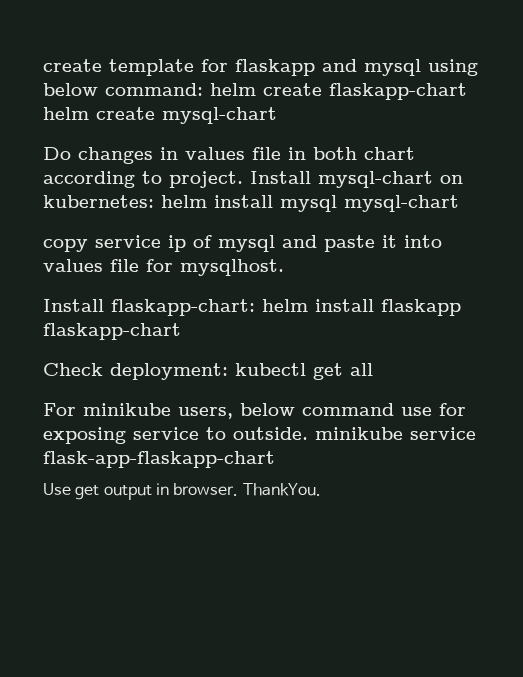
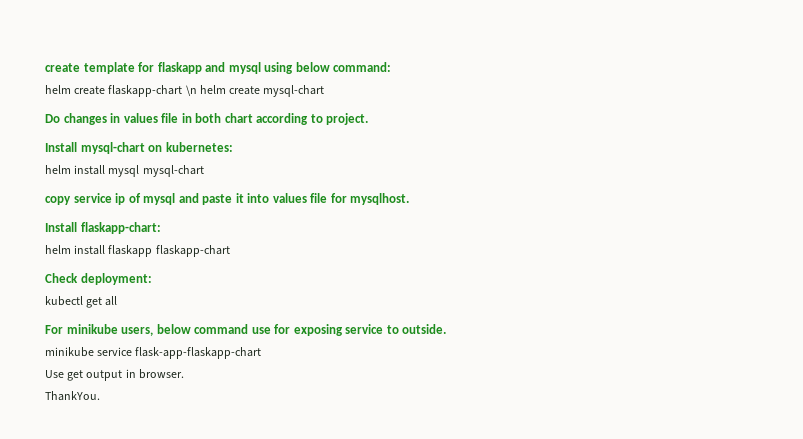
(203, 89) none -> (392, 67) //
(467, 91) none -> [185,85,197,96] \n
(243, 179) none -> (369, 119) //
(154, 201) none -> (233, 147) //
(255, 307) none -> (161, 228) //
(228, 371) none -> (152, 279) //
(308, 433) none -> (447, 329) //
(239, 489) none -> (184, 374) //

